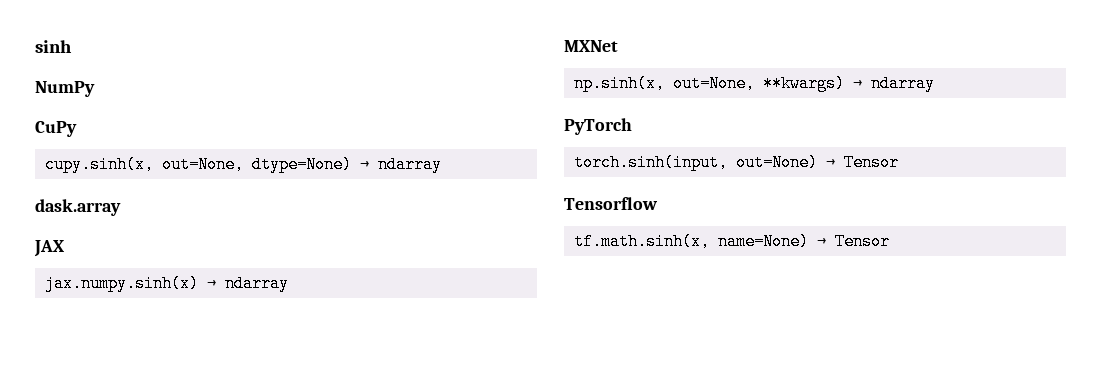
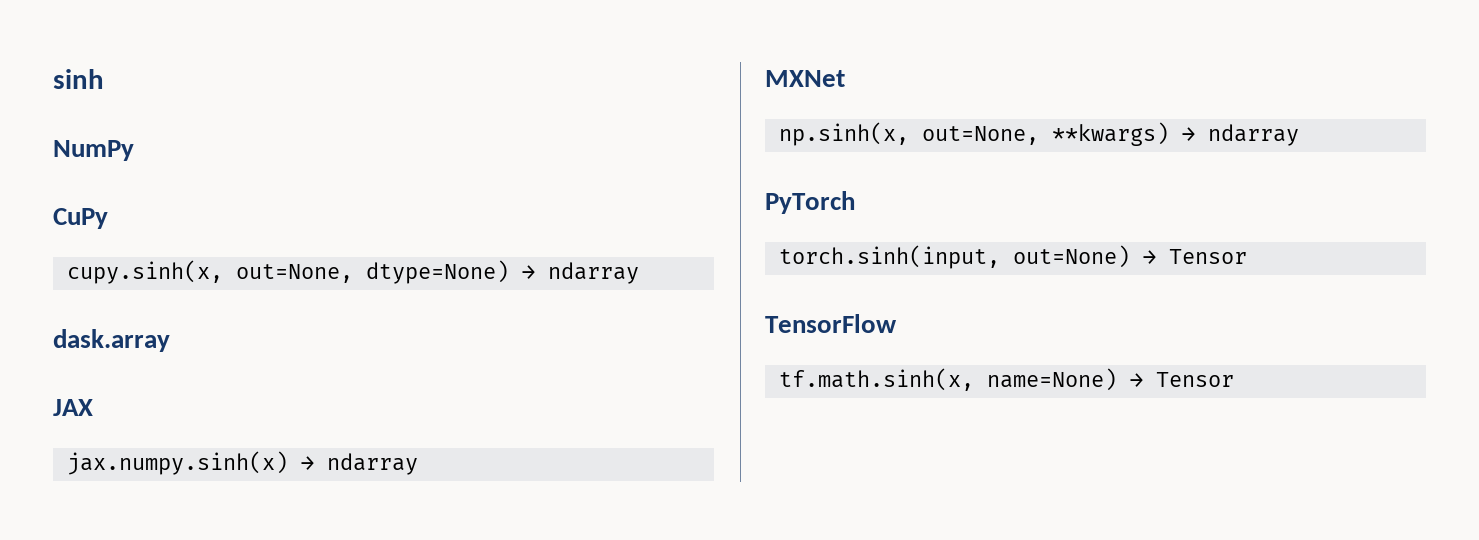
[564,197,658,210] Tensorflow -> [765,314,897,333] TensorFlow

